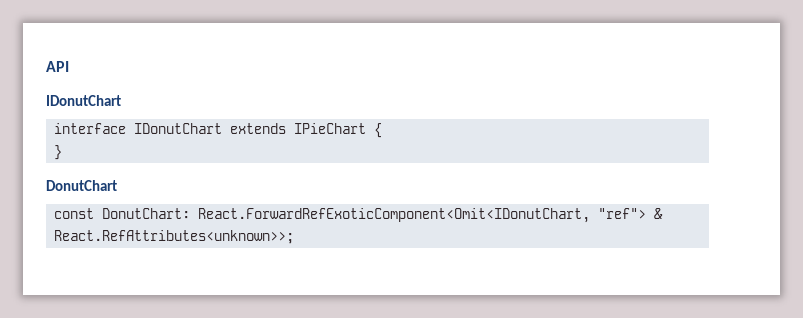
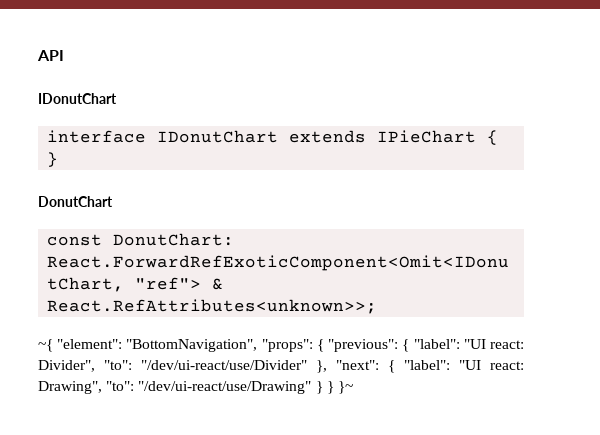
(295, 237) none -> [38,339,524,352] [38,360,524,373] [38,381,353,394] // ~{ "element": "BottomNavigation", "props": { "previous": { "label": "UI react: Divider", "to": "/dev/ui-react/use/Divider" }, "next": { "label": "UI react: Drawing", "to": "/dev/ui-react/use/Drawing" } } }~

